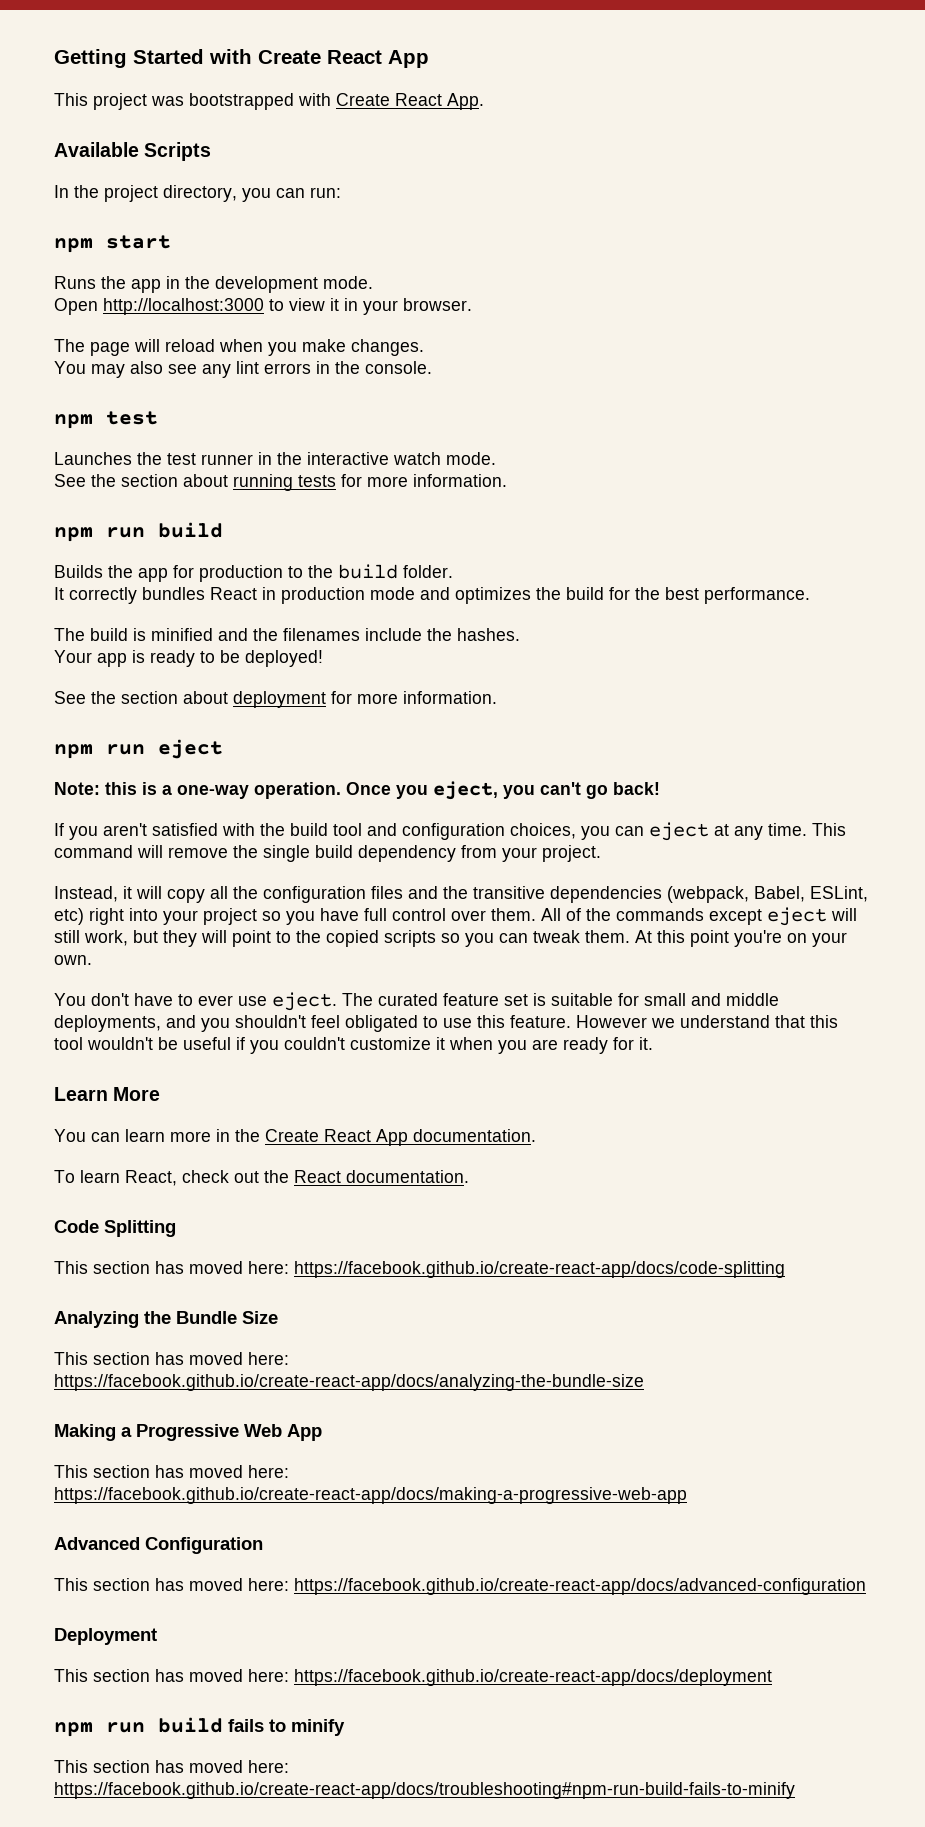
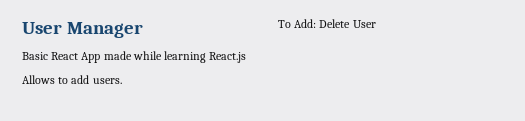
[54,49,429,68] [54,93,484,110] [54,142,212,161] [54,185,341,202] [54,235,171,253] [54,276,373,293] [54,298,472,315] [54,339,424,356] [54,361,432,378] [54,411,158,429] [54,452,496,465] [54,474,507,491] [54,522,223,542] [54,564,453,582] [54,587,810,604] [54,628,520,641] [54,650,323,667] [54,691,497,708] [54,739,223,759] [54,781,660,800] [54,822,846,841] [54,845,601,862] [54,886,868,903] [54,907,857,926] [54,930,847,947] [54,955,92,965] [54,992,779,1011] [54,1015,838,1032] [54,1037,653,1054] [54,1087,161,1101] [54,1129,536,1146] [54,1170,469,1186] [54,1220,176,1237] [54,1261,785,1278] [54,1311,278,1328] [54,1352,289,1365] [54,1374,644,1391] [54,1424,322,1441] [54,1465,289,1478] [54,1487,687,1504] [54,1537,263,1554] [54,1578,866,1595] [54,1628,157,1645] [54,1669,772,1686] [54,1717,345,1737] [54,1760,289,1773] [54,1782,795,1799] Getting Started with Create React App // This project was bootstrapped with Create React App. // Available Scripts // In the project directory, you can run: // npm start // Runs the app in the development mode. // Open http://localhost:3000 to view it in your browser. // The page will reload when you make changes. // You may also see any lint errors in the console. // npm test // Launches the test runner in the interactive watch mode. // See the section about running tests for more information. // npm run build // Builds the app for production to the build folder. // It correctly bundles React in production mode and optimizes the build for the best performance. // The build is minified and the filenames include the hashes. // Your app is ready to be deployed! // See the section about deployment for more information. // npm run eject // Note: this is a one-way operation. Once you eject, you can't go back! // If you aren't satisfied with the build tool and configuration choices, you can eject at any time. This command will remove the single build dependency from your project. // Instead, it will copy all the configuration files and the transitive dependencies (webpack, Babel, ESLint, etc) right into your project so you have full control over them. All of the commands except eject will still work, but they will point to the copied scripts so you can tweak them. At this point you're on your own. // You don't have to ever use eject. The curated feature set is suitable for small and middle deployments, and you shouldn't feel obligated to use this feature. However we understand that this tool wouldn't be useful if you couldn't customize it when you are ready for it. // Learn More // You can learn more in the Create React App documentation. // To learn React, check out the React documentation. // Code Splitting // This section has moved here: https://facebook.github.io/create-react-app/docs/code-splitting // Analyzing the Bundle Size // This section has moved here: https://facebook.github.io/create-react-app/docs/analyzing-the-bundle-size // Making a Progressive Web App // This section has moved here: https://facebook.github.io/create-react-app/docs/making-a-progressive-web-app // Advanced Configuration // This section has moved here: https://facebook.github.io/create-react-app/docs/advanced-configuration // Deployment // This section has moved here: https://facebook.github.io/create-react-app/docs/deployment // npm run build fails to minify // This section has moved here: https://facebook.github.io/create-react-app/docs/troubleshooting#npm-run-build-fails-to-minify -> [22,22,143,38] [22,51,247,63] [22,75,122,84] [278,19,376,28] User Manager // Basic React App made while learning React.js // Allows to add users. // To Add: Delete User

